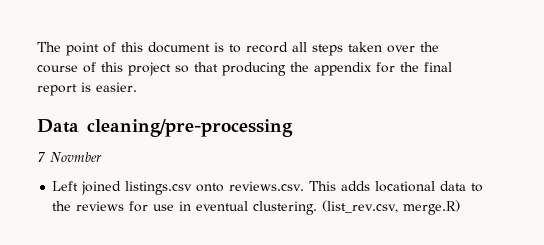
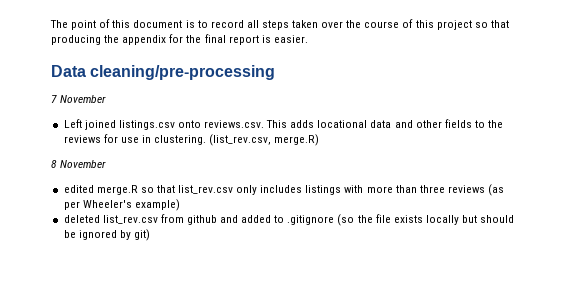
[50,152,102,162] Novmber -> [60,95,107,103] November
(467, 186) none -> [394,119,472,128] and other fields
[196,201,249,211] eventual -> (151, 139) none
(461, 207) none -> [51,160,107,168] [63,184,505,196] [63,199,180,211] [63,214,515,226] [63,229,150,241] // 8 November // edited merge.R so that list_rev.csv only includes listings with more than three reviews (as per Wheeler's example) // deleted list_rev.csv from github and added to .gitignore (so the file exists locally but should be ignored by git)

